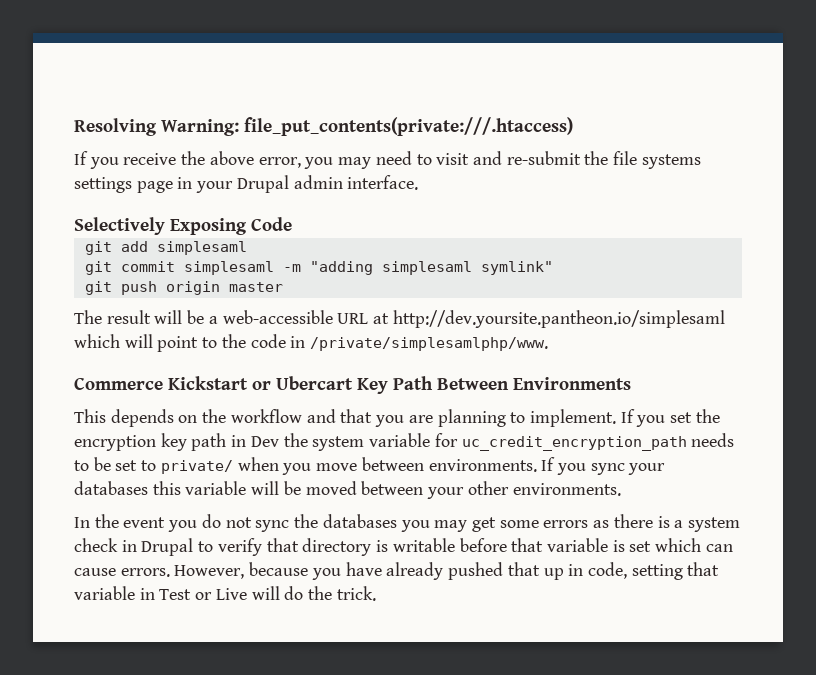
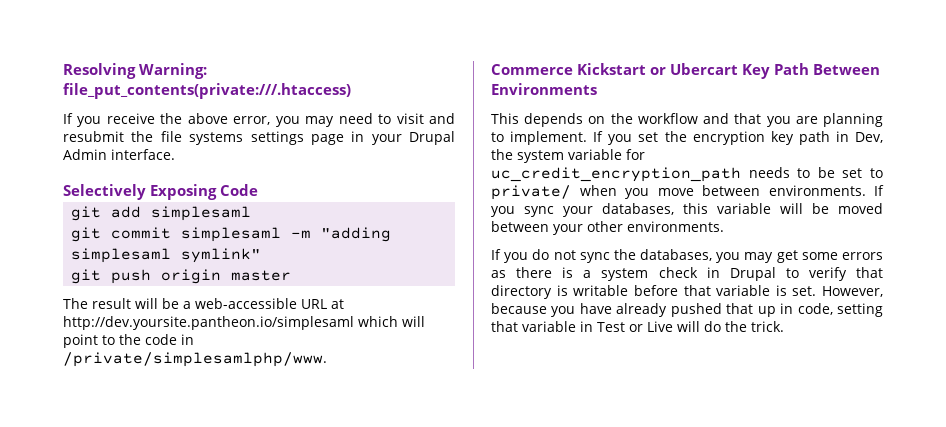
[506,151,581,165] re-submit -> [63,131,124,142] resubmit
[293,175,343,189] admin -> [63,149,107,160] Admin
[250,436,279,447] Dev -> [855,132,883,143] Dev,
[74,481,148,495] databases -> [602,203,674,215] databases,
[74,514,166,528] In the event -> [491,249,501,260] If
[322,514,397,528] databases -> [640,249,713,261] databases,
[629,538,733,552] [74,568,170,577] set which can cause errors. -> [792,286,817,296] set.

